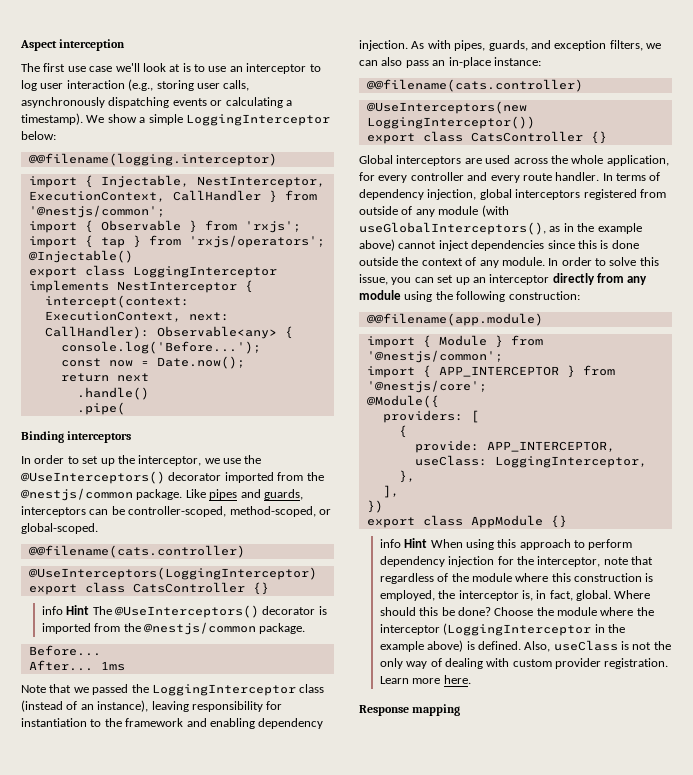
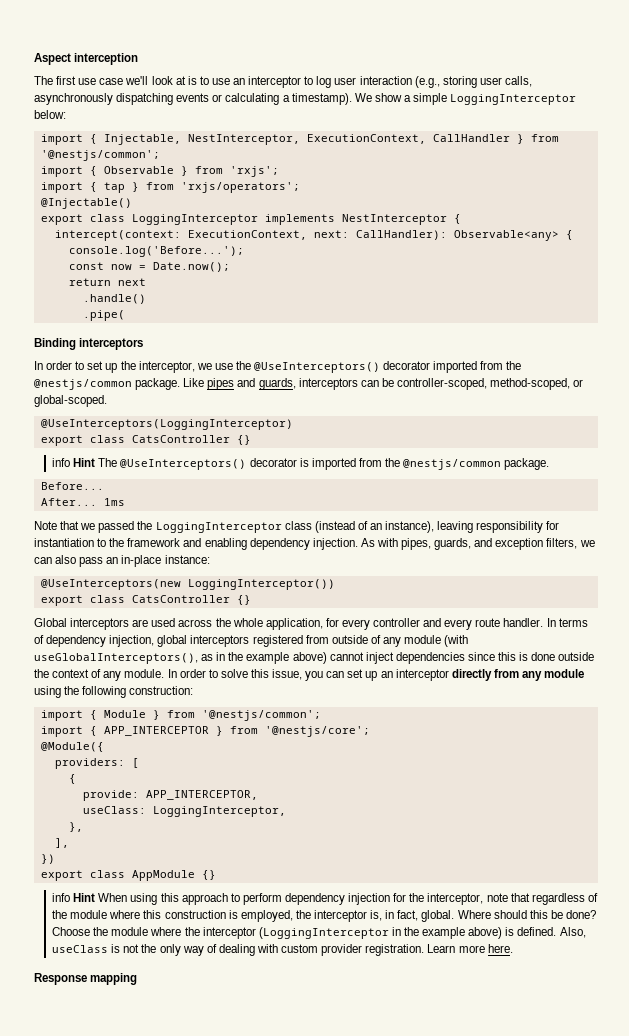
[28,153,277,166] // @@filename(logging.interceptor) -> (66, 114) none
[28,545,245,558] // @@filename(cats.controller) -> (107, 401) none
[366,79,583,92] // @@filename(cats.controller) -> (210, 559) none
[366,313,543,326] // @@filename(app.module) -> (194, 690) none

